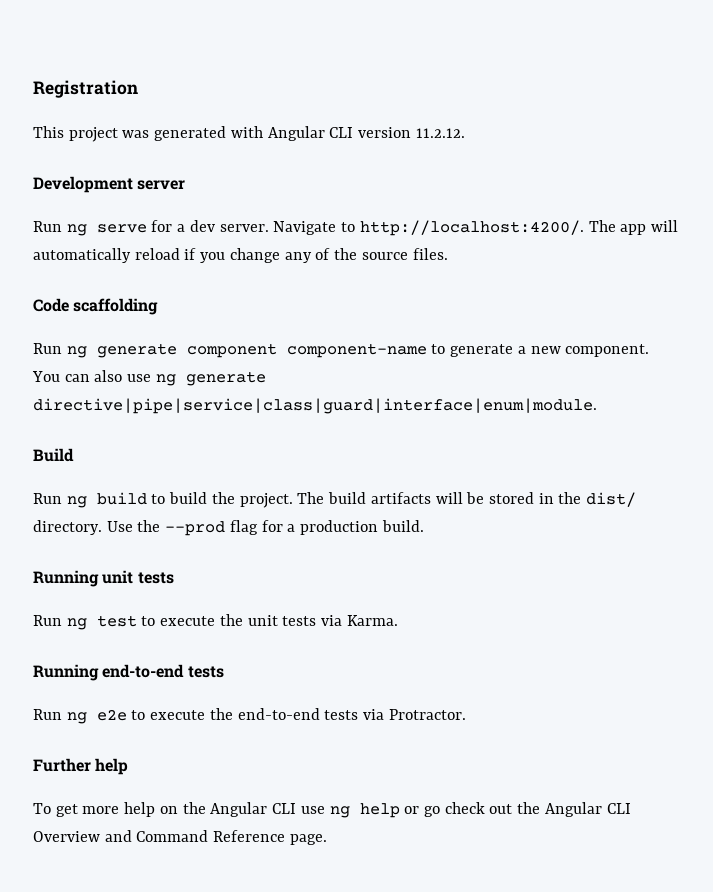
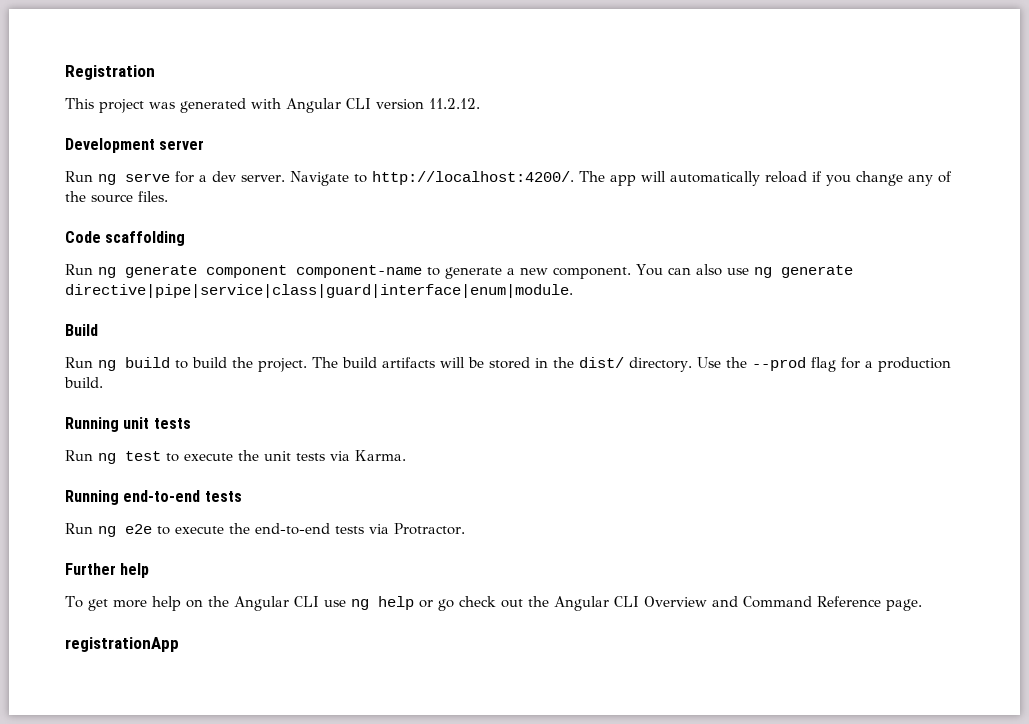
(327, 839) none -> [65,637,179,652] // registrationApp

